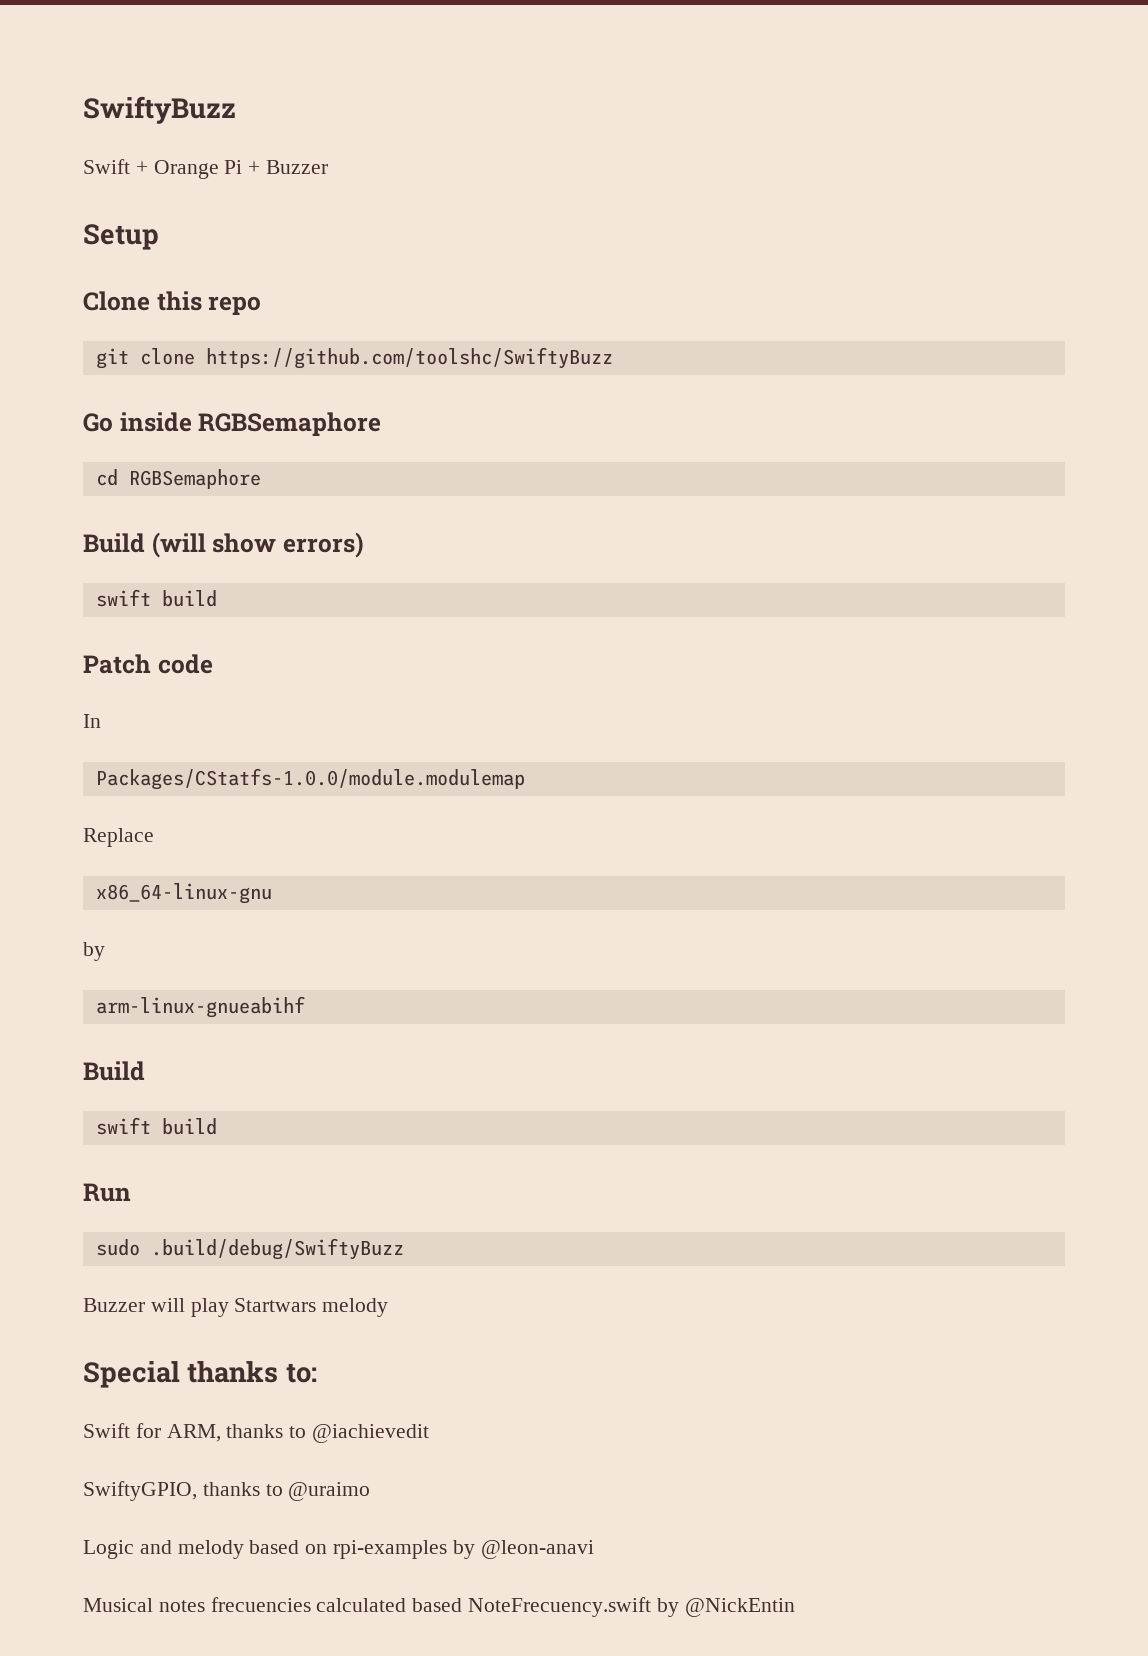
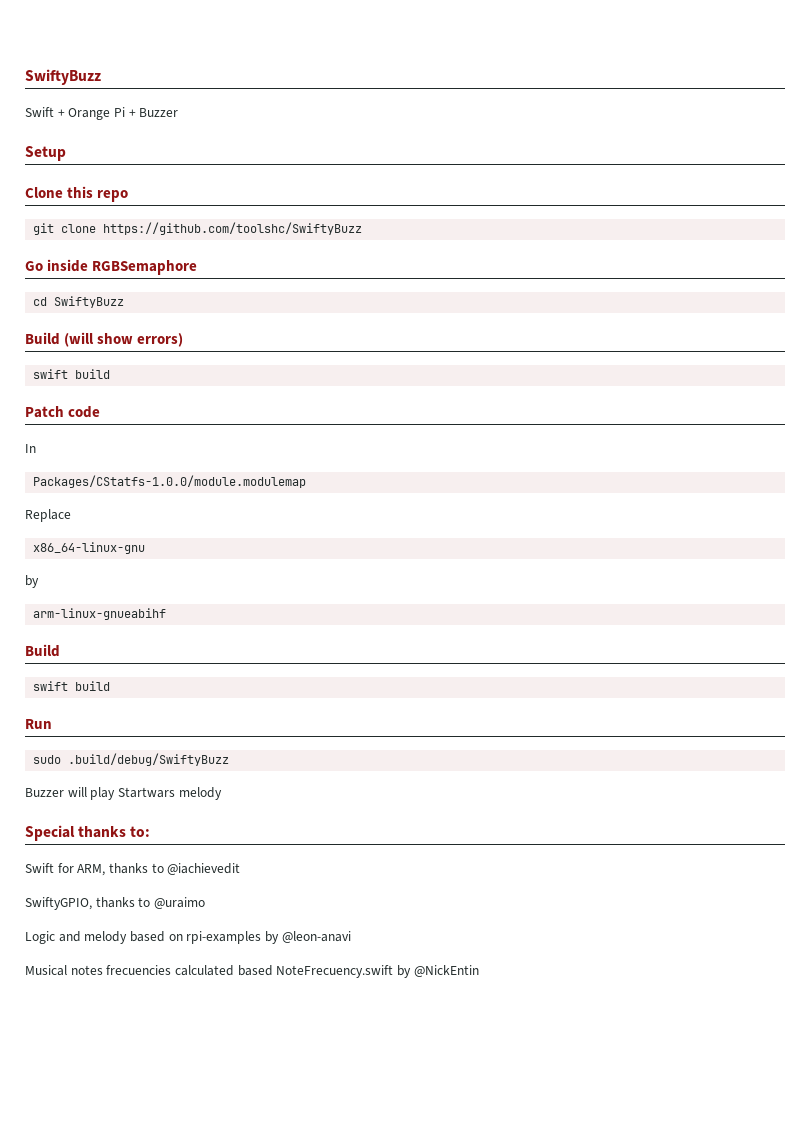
[128,469,261,489] RGBSemaphore -> [54,296,125,308] SwiftyBuzz

